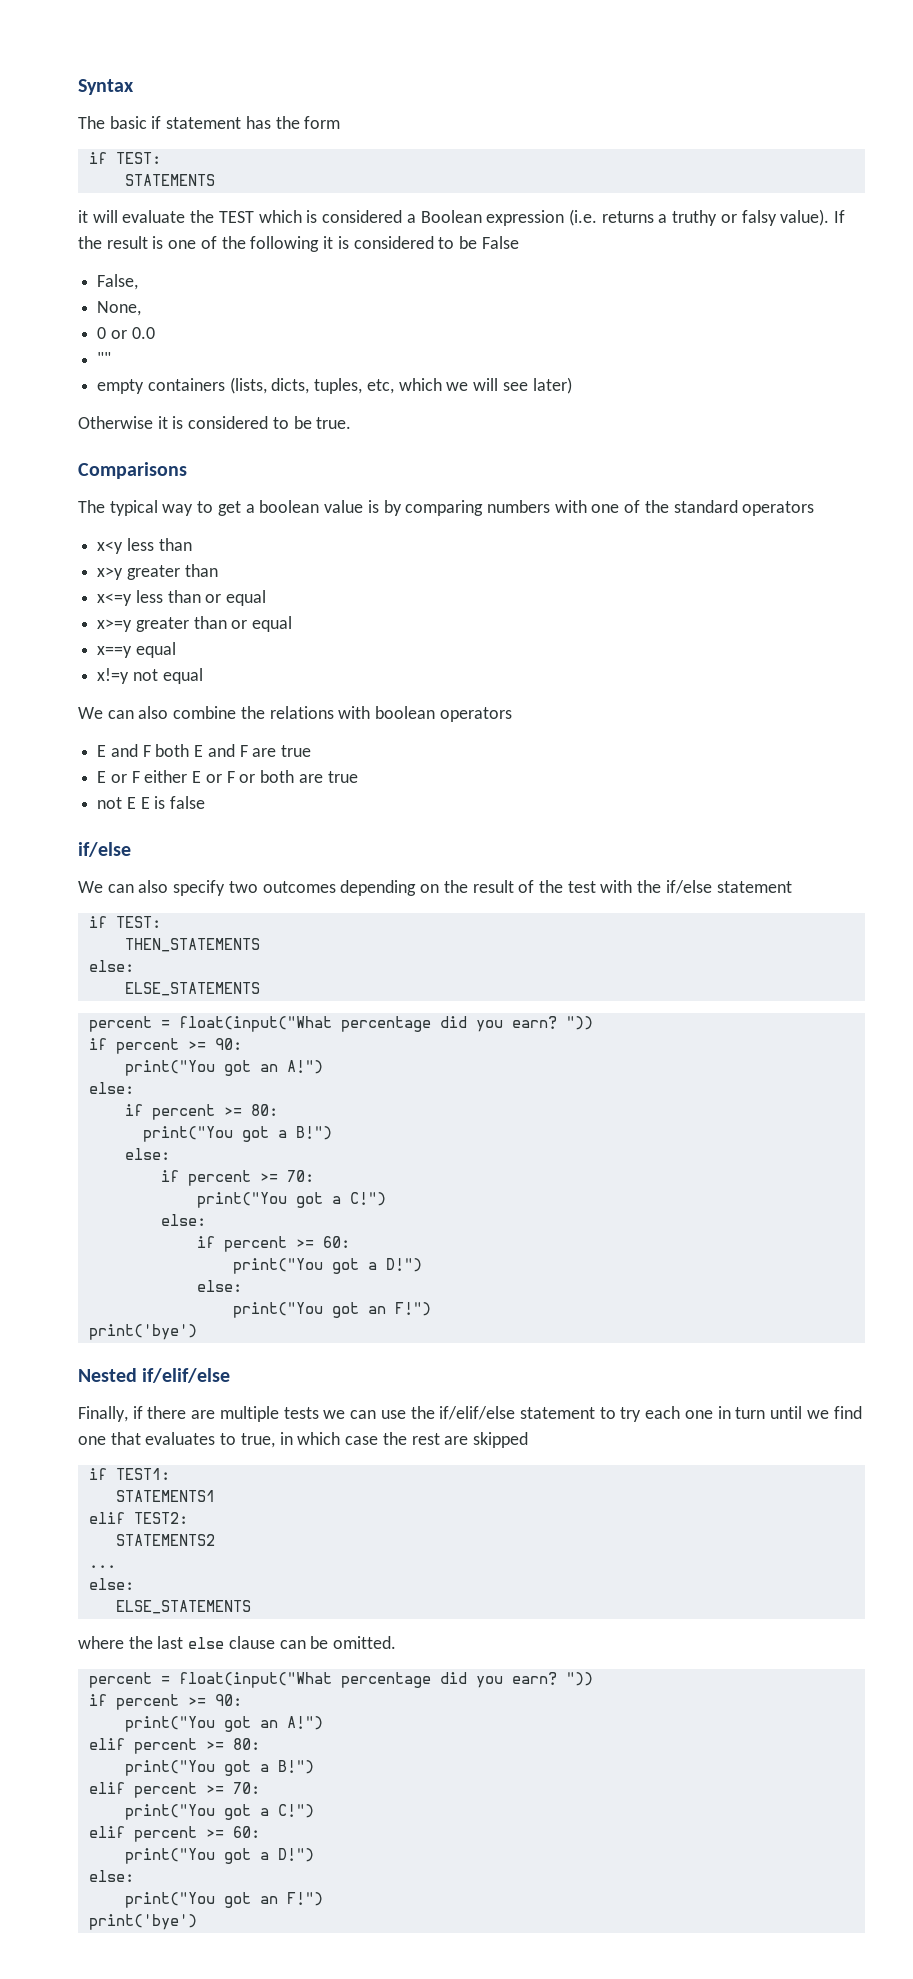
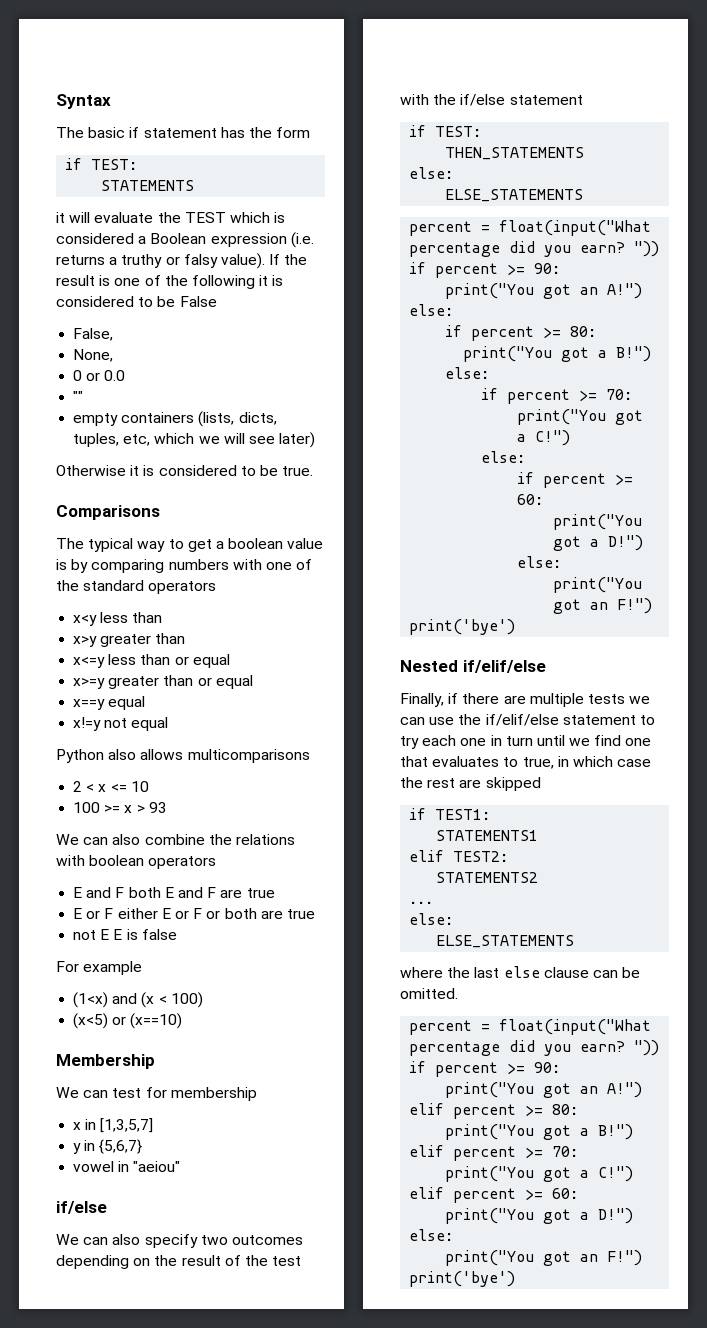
(203, 676) none -> [56,749,310,763] [73,781,149,792] [73,802,167,813] // Python also allows multicomparisons // 2 < x <= 10 // 100 >= x > 93
(206, 802) none -> [56,961,143,975] [73,992,203,1008] [73,1013,183,1029] [56,1054,155,1069] [56,1087,257,1101] [73,1118,154,1133] [73,1139,143,1154] [73,1161,181,1172] // For example // (1<x) and (x < 100) // (x<5) or (x==10) // Membership // We can test for membership // x in [1,3,5,7] // y in {5,6,7} // vowel in "aeiou"

